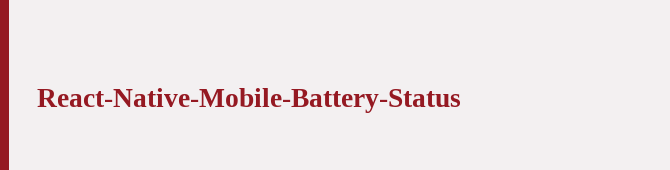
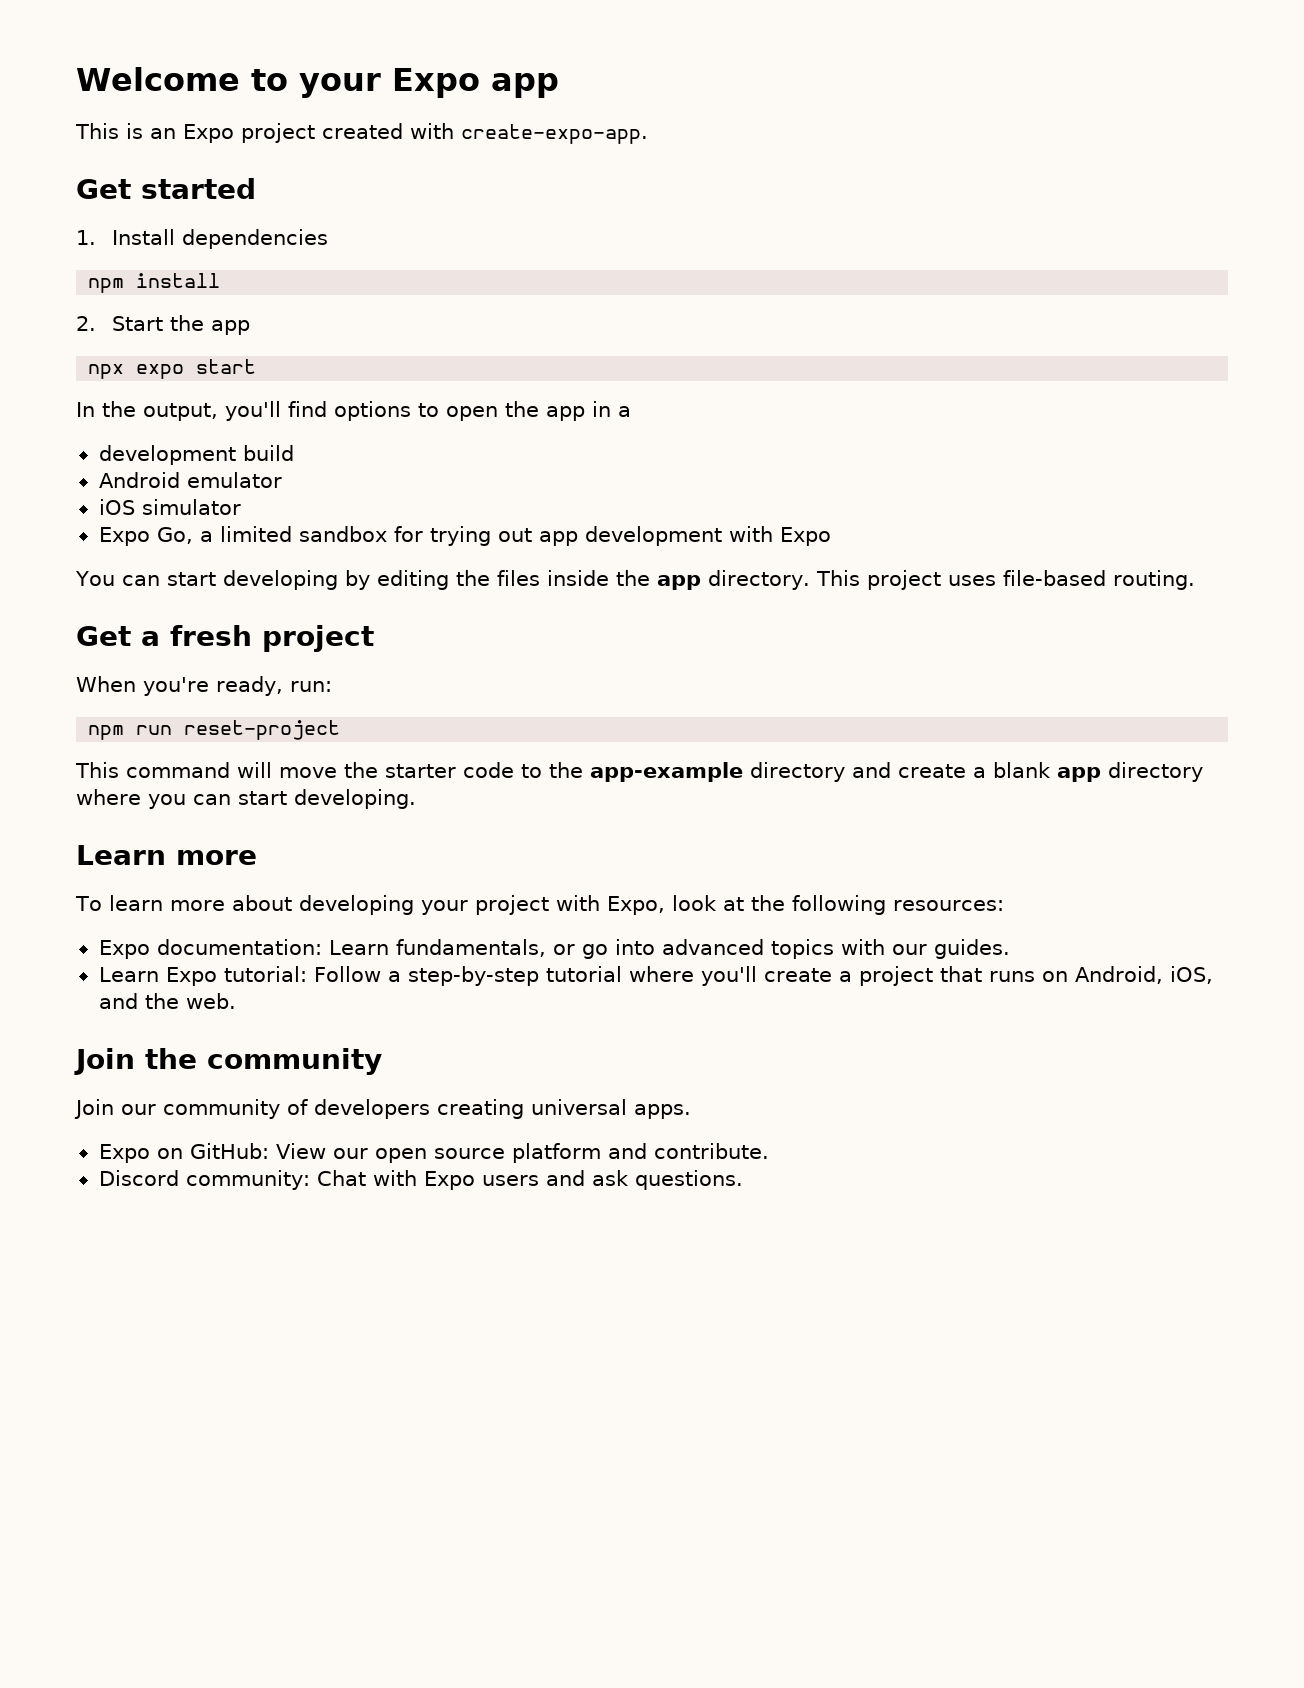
[37,88,461,113] React-Native-Mobile-Battery-Status -> [76,67,559,98] [75,123,648,144] [76,178,256,199] [76,229,329,249] [88,273,221,293] [76,315,251,335] [88,359,257,379] [76,401,631,421] [98,445,294,465] [98,472,282,488] [98,499,241,515] [98,526,831,546] [75,570,1195,590] [76,625,374,652] [76,676,332,696] [88,720,341,740] [75,762,1203,782] [76,789,416,809] [76,845,257,865] [75,895,1004,915] [98,939,1010,959] [98,966,1213,986] [98,993,236,1009] [74,1048,382,1075] [74,1099,691,1119] [98,1143,769,1163] [98,1170,743,1190] Welcome to your Expo app // This is an Expo project created with create-expo-app. // Get started // 1. Install dependencies // npm install // 2. Start the app // npx expo start // In the output, you'll find options to open the app in a // development build // Android emulator // iOS simulator // Expo Go, a limited sandbox for trying out app development with Expo // You can start developing by editing the files inside the app directory. This project uses file-based routing. // Get a fresh project // When you're ready, run: // npm run reset-project // This command will move the starter code to the app-example directory and create a blank app directory where you can start developing. // Learn more // To learn more about developing your project with Expo, look at the following resources: // Expo documentation: Learn fundamentals, or go into advanced topics with our guides. // Learn Expo tutorial: Follow a step-by-step tutorial where you'll create a project that runs on Android, iOS, and the web. // Join the community // Join our community of developers creating universal apps. // Expo on GitHub: View our open source platform and contribute. // Discord community: Chat with Expo users and ask questions.

